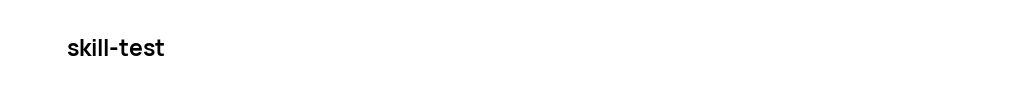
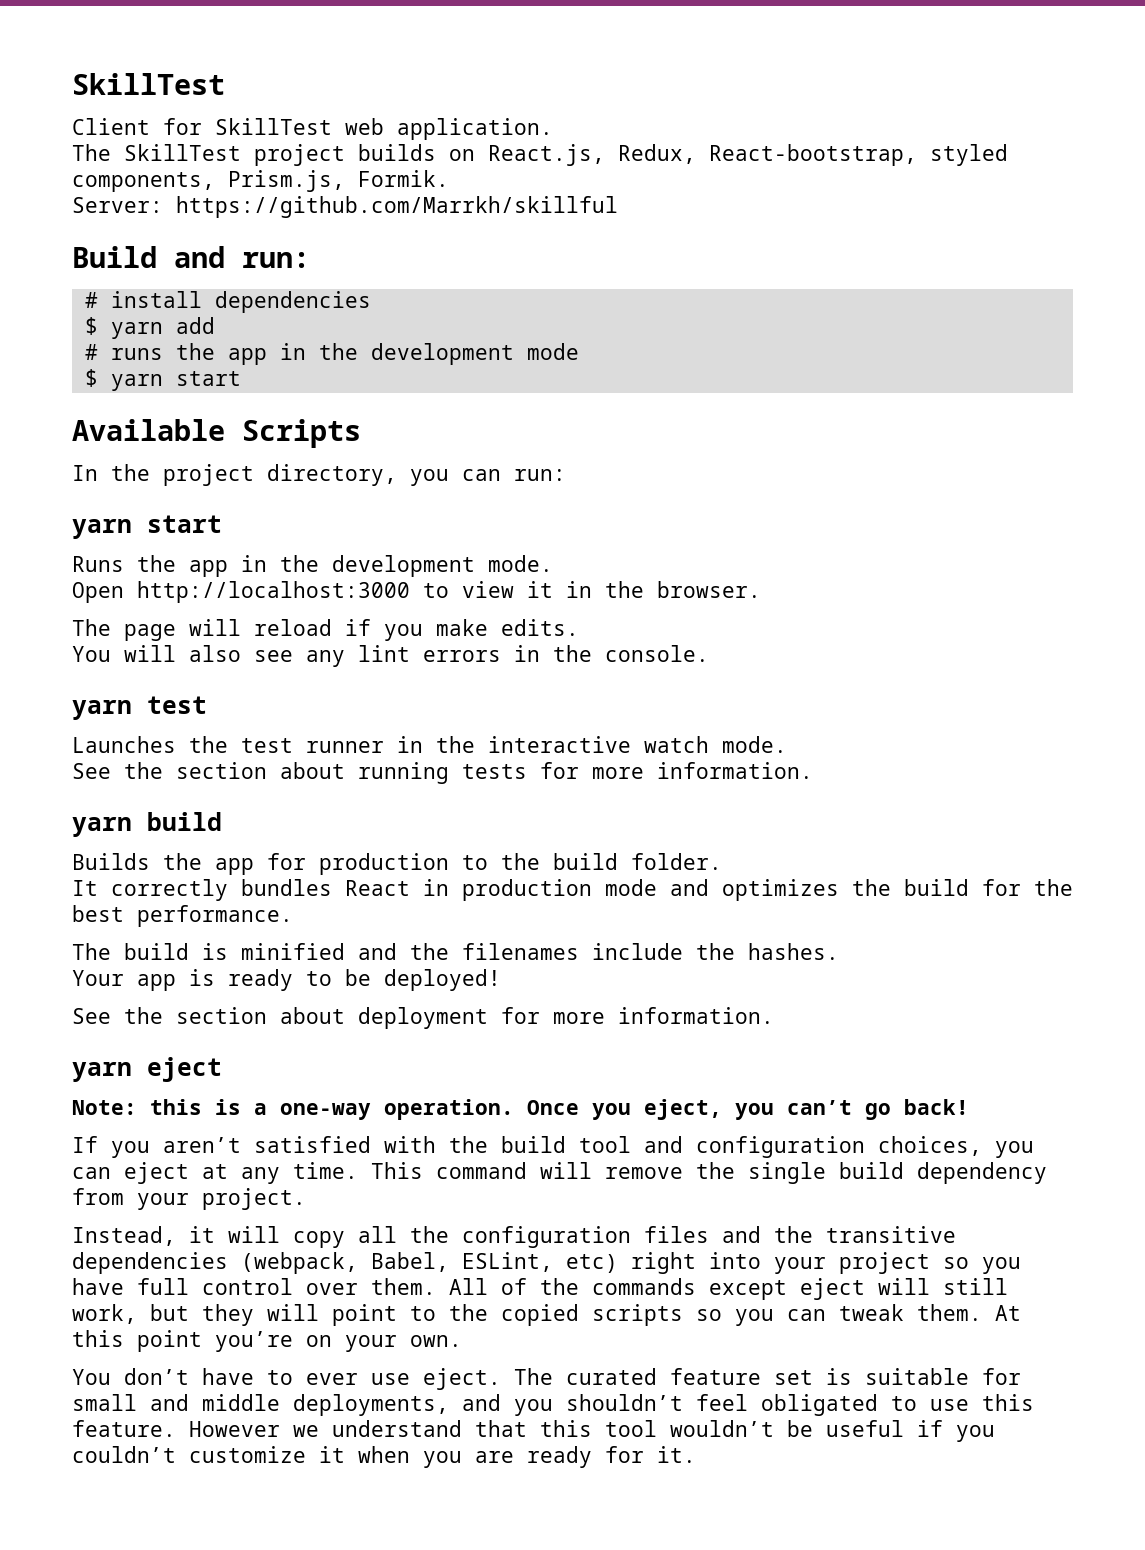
[67,39,165,56] skill-test -> [72,73,225,95] [72,118,553,140] [72,144,1008,166] [72,170,449,192] [72,196,618,218] [72,246,310,268] [84,291,371,313] [84,317,215,339] [84,343,579,365] [84,369,241,391] [72,419,361,448] [72,464,566,486] [72,515,222,539] [72,555,553,577] [72,581,761,603] [72,619,579,641] [72,645,709,667] [72,696,207,720] [72,736,787,753] [72,762,813,784] [72,812,222,837] [72,853,722,875] [72,879,1073,901] [72,905,293,927] [72,943,839,960] [72,969,501,991] [72,1007,774,1029] [72,1057,222,1082] [72,1099,969,1120] [72,1136,1034,1158] [72,1162,1047,1184] [72,1188,306,1210] [72,1226,956,1248] [72,1252,1021,1274] [72,1278,1008,1300] [72,1304,1021,1326] [72,1330,462,1352] [72,1368,1021,1390] [72,1394,1034,1416] [72,1420,995,1442] [72,1446,696,1468] SkillTest // Client for SkillTest web application. // The SkillTest project builds on React.js, Redux, React-bootstrap, styled components, Prism.js, Formik. // Server: https://github.com/Marrkh/skillful // Build and run: // # install dependencies // $ yarn add // # runs the app in the development mode // $ yarn start // Available Scripts // In the project directory, you can run: // yarn start // Runs the app in the development mode. // Open http://localhost:3000 to view it in the browser. // The page will reload if you make edits. // You will also see any lint errors in the console. // yarn test // Launches the test runner in the interactive watch mode. // See the section about running tests for more information. // yarn build // Builds the app for production to the build folder. // It correctly bundles React in production mode and optimizes the build for the best performance. // The build is minified and the filenames include the hashes. // Your app is ready to be deployed! // See the section about deployment for more information. // yarn eject // Note: this is a one-way operation. Once you eject, you can’t go back! // If you aren’t satisfied with the build tool and configuration choices, you can eject at any time. This command will remove the single build dependency from your project. // Instead, it will copy all the configuration files and the transitive dependencies (webpack, Babel, ESLint, etc) right into your project so you have full control over them. All of the commands except eject will still work, but they will point to the copied scripts so you can tweak them. At this point you’re on your own. // You don’t have to ever use eject. The curated feature set is suitable for small and middle deployments, and you shouldn’t feel obligated to use this feature. However we understand that this tool wouldn’t be useful if you couldn’t customize it when you are ready for it.

